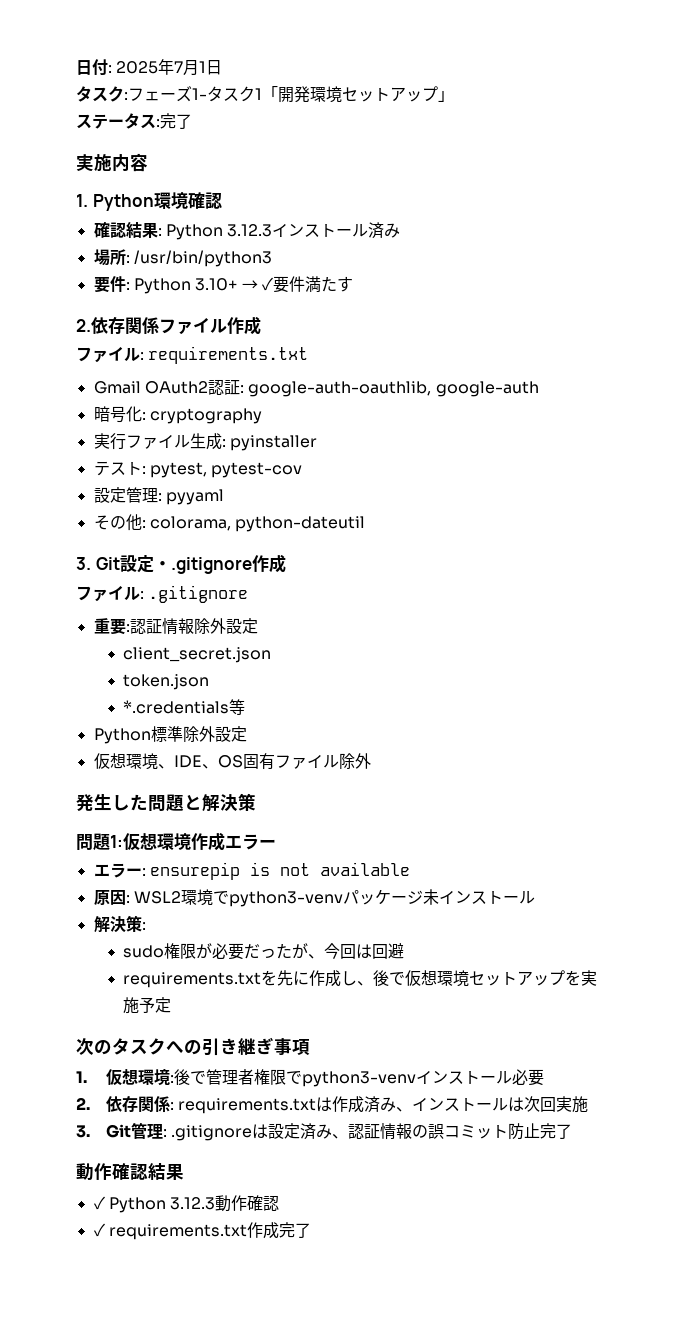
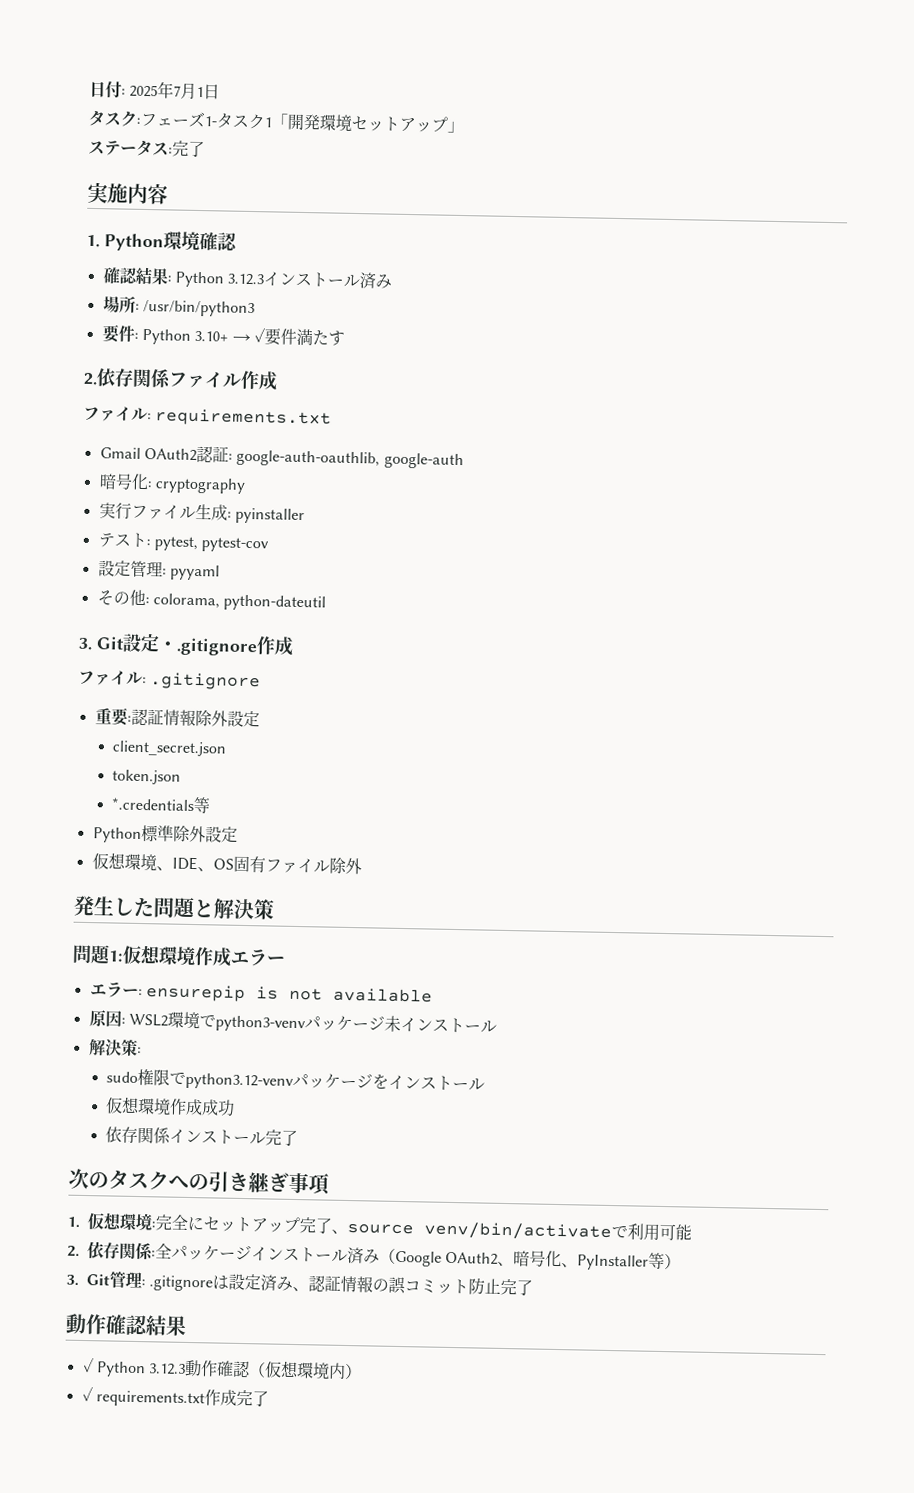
[196,943,405,960] [123,970,598,988] [123,997,172,1014] が必要だったが、今回は回避 // requirements.txtを先に作成し、後で仮想環境セットアップを実施予定 -> [169,1071,486,1091] [105,1096,236,1117] [105,1126,299,1147] でpython3.12-venvパッケージをインストール // 仮想環境作成成功 // 依存関係インストール完了
[173,1069,544,1087] [76,1096,589,1114] 後で管理者権限でpython3-venvインストール必要 // 2.依存関係: requirements.txtは作成済み、インストールは次回実施 -> [155,1214,692,1242] [67,1241,682,1271] 完全にセットアップ完了、source venv/bin/activateで利用可能 // 2.依存関係:全パッケージインストール済み（Google OAuth2、暗号化、PyInstaller等）
(280, 1203) none -> [248,1360,363,1380] （仮想環境内）

